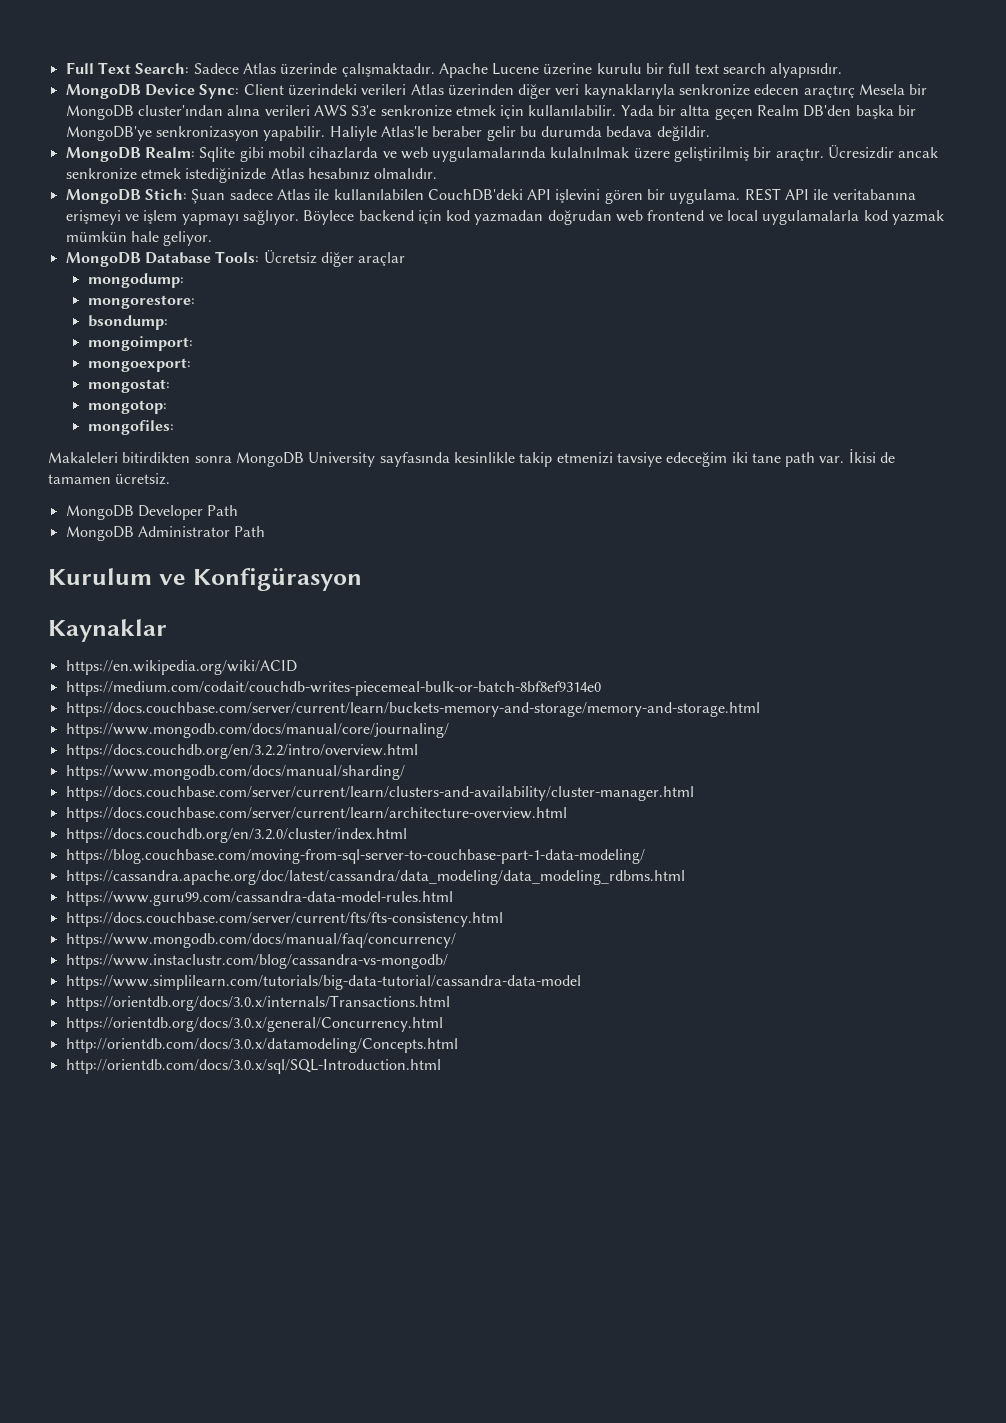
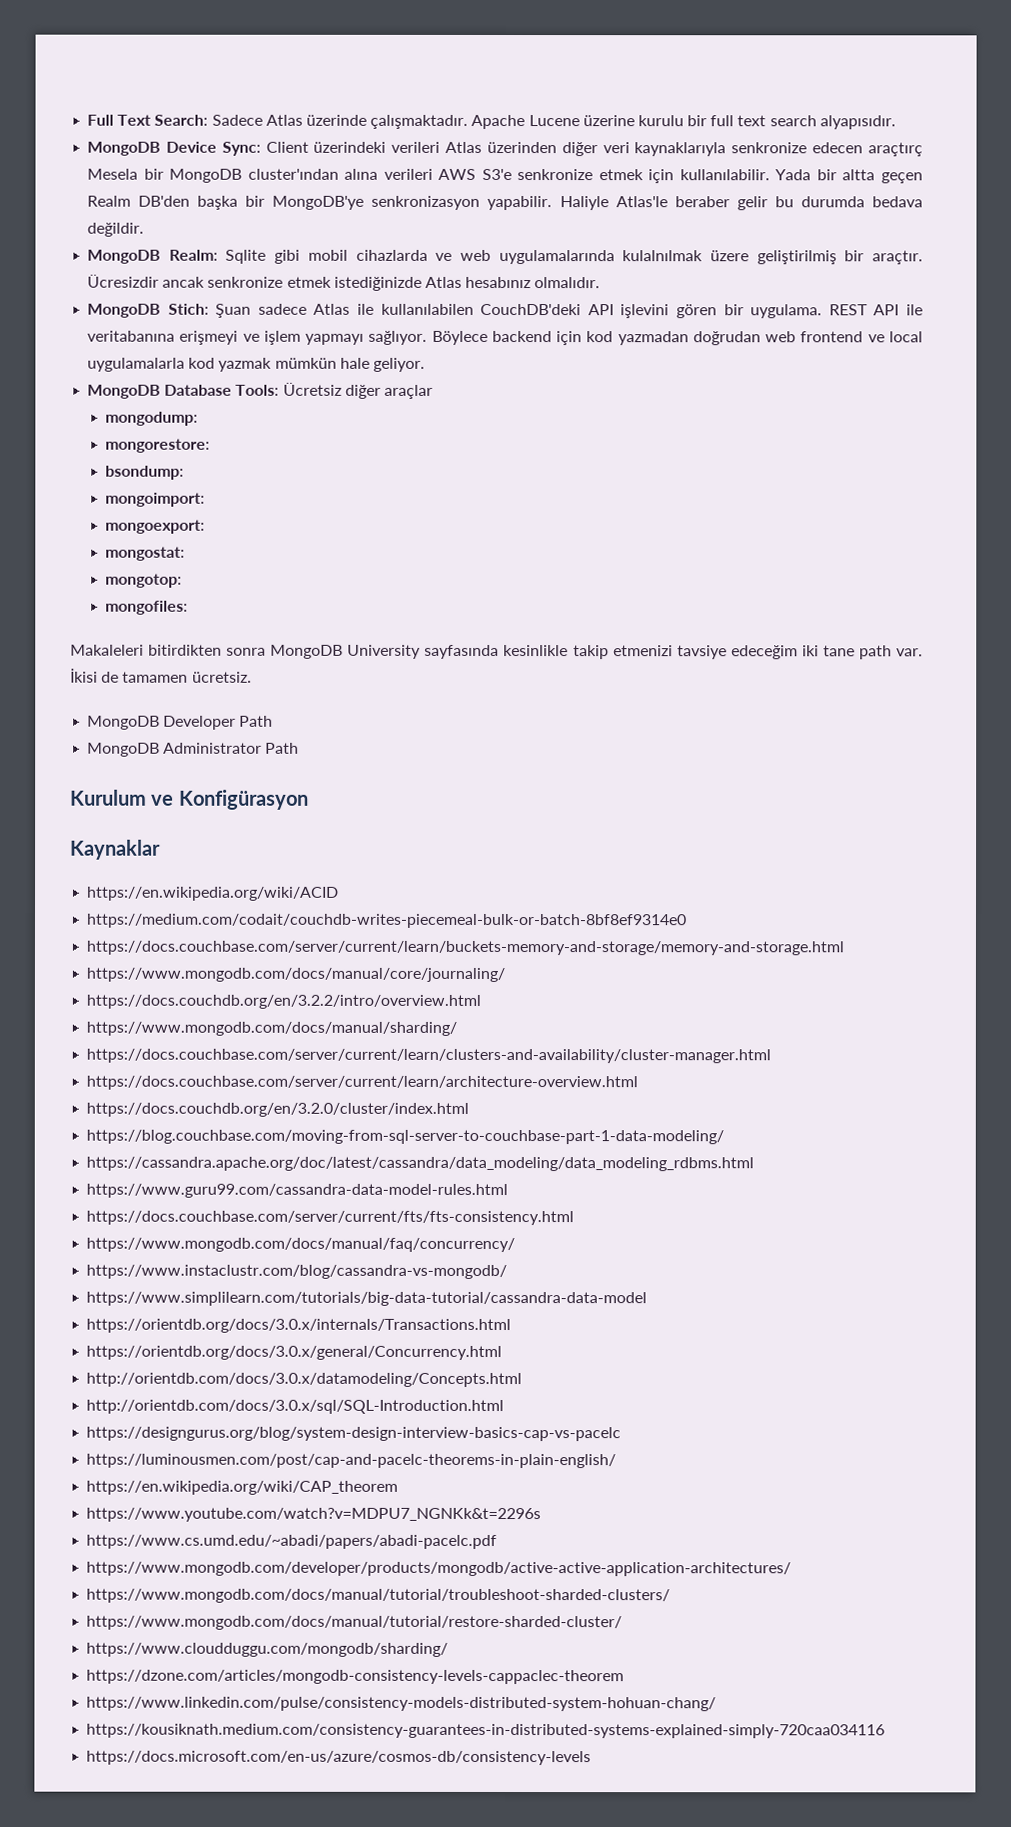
(441, 1066) none -> [86,1426,622,1442] [86,1453,617,1469] [86,1480,399,1495] [86,1507,542,1523] [86,1534,498,1549] [86,1561,792,1577] [86,1588,671,1604] [86,1615,623,1631] [86,1642,449,1657] [86,1669,625,1685] [86,1696,717,1712] [86,1723,886,1739] [86,1750,592,1766] // https://designgurus.org/blog/system-design-interview-basics-cap-vs-pacelc // https://luminousmen.com/post/cap-and-pacelc-theorems-in-plain-english/ // https://en.wikipedia.org/wiki/CAP_theorem // https://www.youtube.com/watch?v=MDPU7_NGNKk&t=2296s // https://www.cs.umd.edu/~abadi/papers/abadi-pacelc.pdf // https://www.mongodb.com/developer/products/mongodb/active-active-application-architectures/ // https://www.mongodb.com/docs/manual/tutorial/troubleshoot-sharded-clusters/ // https://www.mongodb.com/docs/manual/tutorial/restore-sharded-cluster/ // https://www.cloudduggu.com/mongodb/sharding/ // https://dzone.com/articles/mongodb-consistency-levels-cappaclec-theorem // https://www.linkedin.com/pulse/consistency-models-distributed-system-hohuan-chang/ // https://kousiknath.medium.com/consistency-guarantees-in-distributed-systems-explained-simply-720caa034116 // https://docs.microsoft.com/en-us/azure/cosmos-db/consistency-levels

